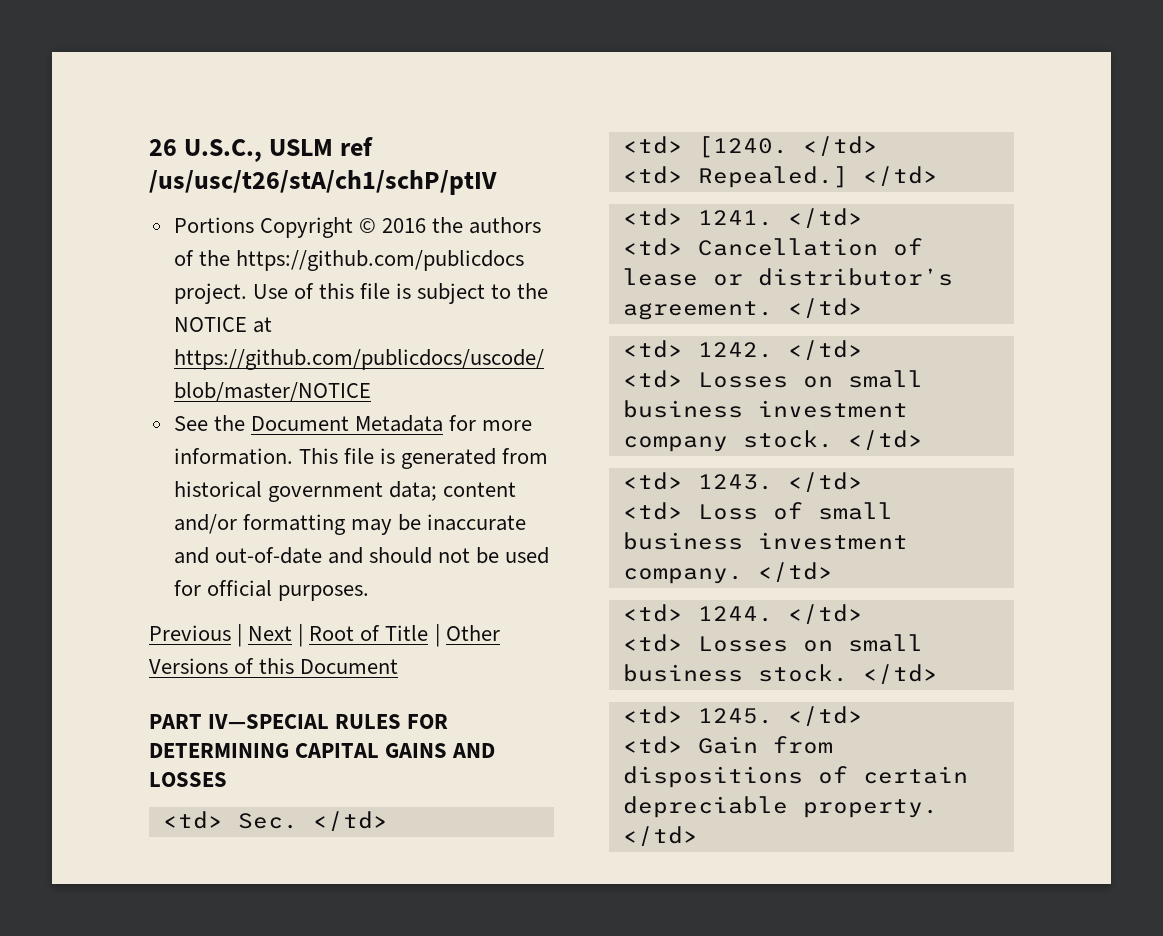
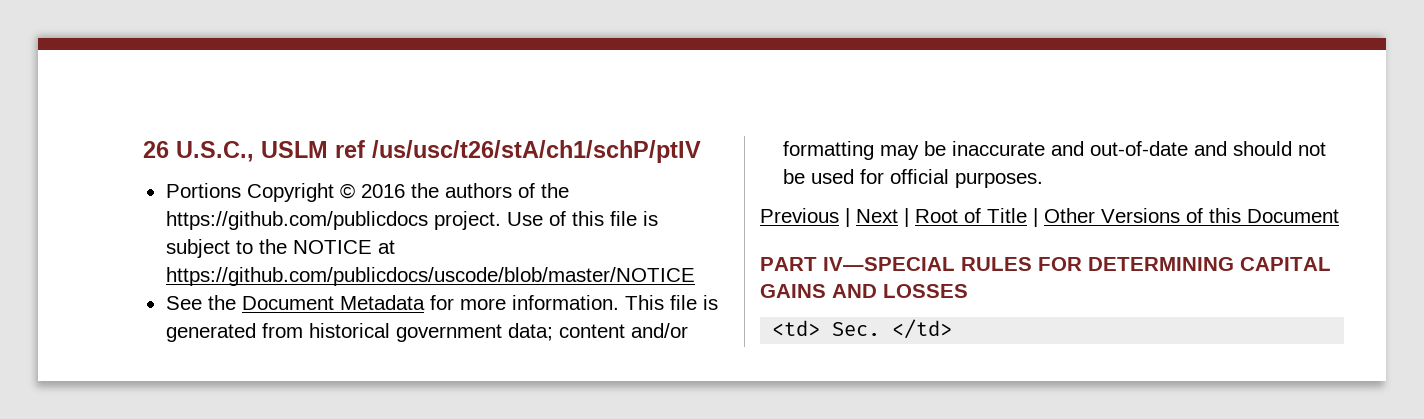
[622,136,878,158] [622,166,938,188] [622,208,863,228] [622,238,923,256] [622,268,953,286] [622,298,863,320] [622,340,863,360] [622,370,923,388] [622,400,908,418] [622,430,923,452] [622,472,863,492] [622,502,893,520] [622,532,908,550] [622,562,833,584] [622,604,863,624] [622,634,923,652] [622,664,938,684] [622,706,863,726] [622,736,833,754] [622,766,968,788] [622,796,938,818] [622,826,698,846] // <td> [1240. </td> // <td> Repealed.] </td> // <td> 1241. </td> // <td> Cancellation of lease or distributor’s agreement. </td> // <td> 1242. </td> // <td> Losses on small business investment company stock. </td> // <td> 1243. </td> // <td> Loss of small business investment company. </td> // <td> 1244. </td> // <td> Losses on small business stock. </td> // <td> 1245. </td> // <td> Gain from dispositions of certain depreciable property. </td> -> (953, 329) none

